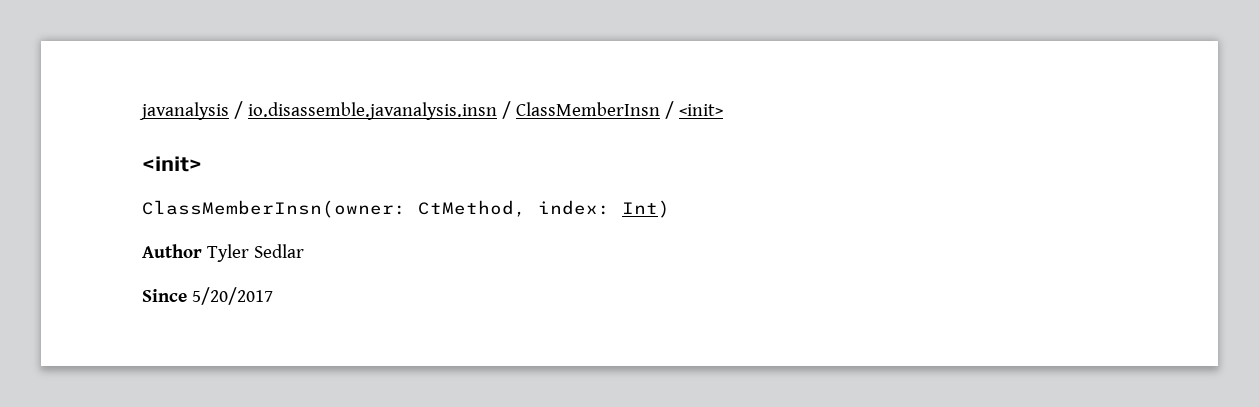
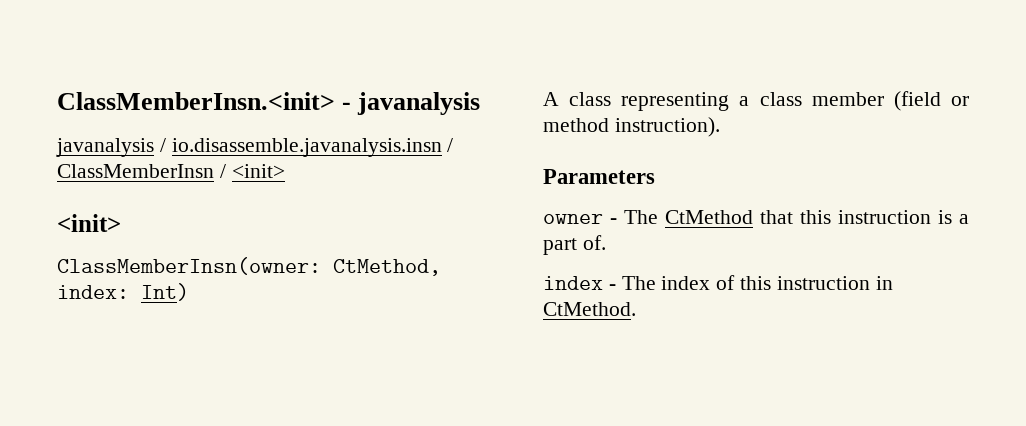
(139, 111) none -> [57,92,481,115] ClassMemberInsn.<init> - javanalysis //
[142,244,304,262] [142,287,273,305] Author Tyler Sedlar // Since 5/20/2017 -> [543,91,969,111] [543,117,720,137] [543,169,655,184] [543,210,969,224] [543,235,606,255] [543,275,893,290] [543,302,636,316] A class representing a class member (field or method instruction). // Parameters // owner - The CtMethod that this instruction is a part of. // index - The index of this instruction in CtMethod.

